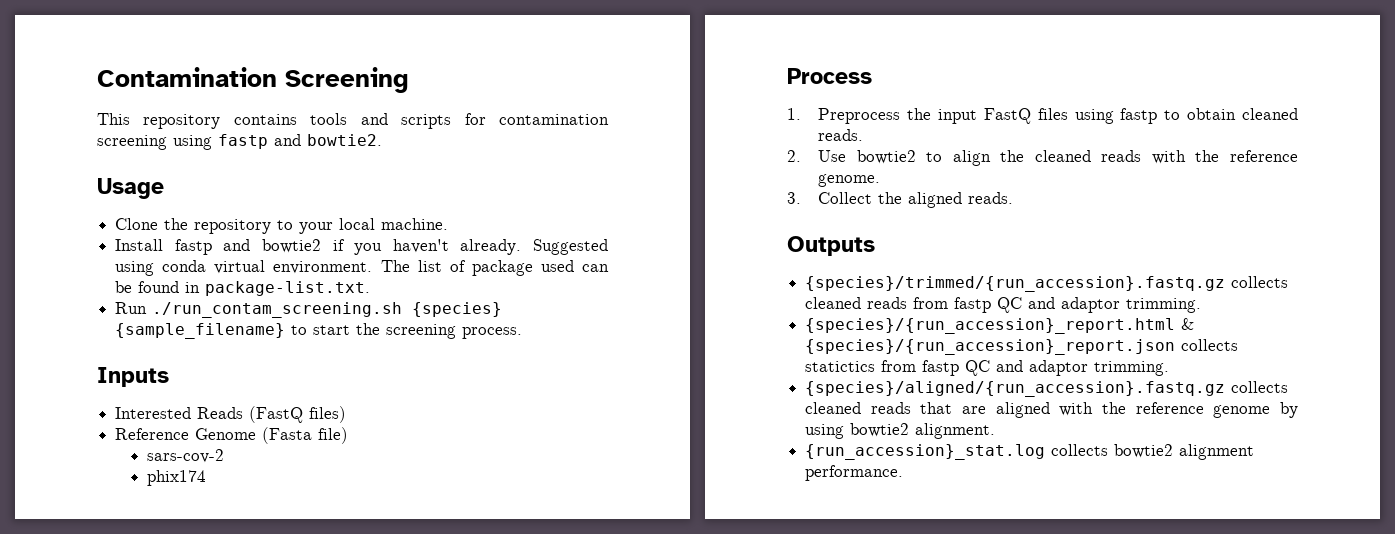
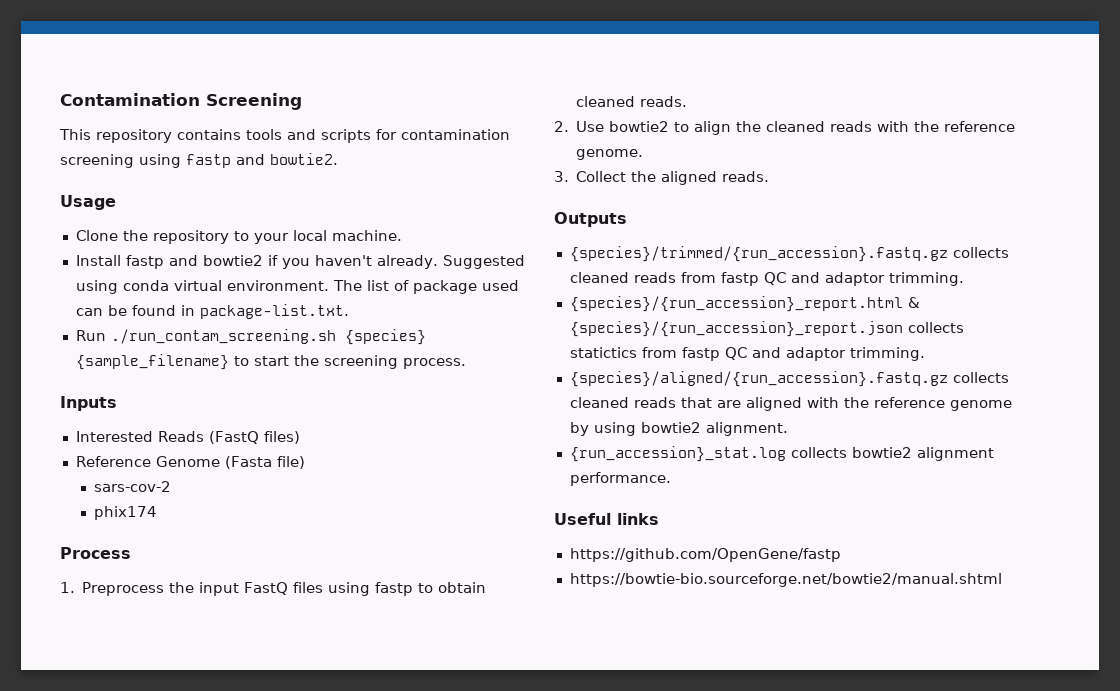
(904, 473) none -> [554,513,659,525] [569,548,841,562] [569,573,1002,587] // Useful links // https://github.com/OpenGene/fastp // https://bowtie-bio.sourceforge.net/bowtie2/manual.shtml

